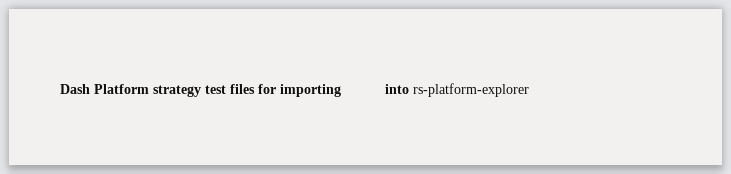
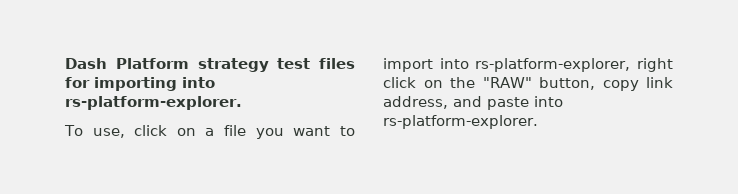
[413,83,529,97] rs-platform-explorer -> [65,96,242,110] [64,125,355,139] [383,58,673,72] [383,77,673,91] [383,96,563,110] [383,115,538,129] rs-platform-explorer. // To use, click on a file you want to import into rs-platform-explorer, right click on the "RAW" button, copy link address, and paste into rs-platform-explorer.

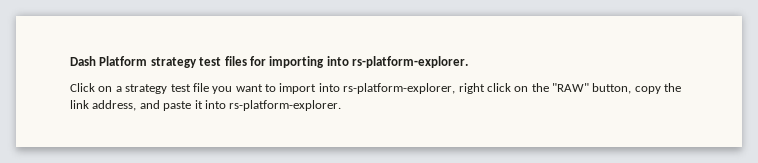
[64,125,215,138] To use, click on a -> [70,83,191,94] Click on a strategy test
(639, 85) none -> [664,83,682,92] the
(529, 103) none -> [194,100,203,109] it

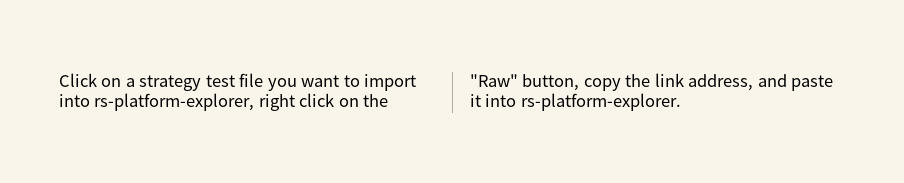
[70,56,468,68] Dash Platform strategy test files for importing into rs-platform-explorer. // -> (59, 80) none
[552,83,589,92] "RAW" -> [470,74,518,87] "Raw"

